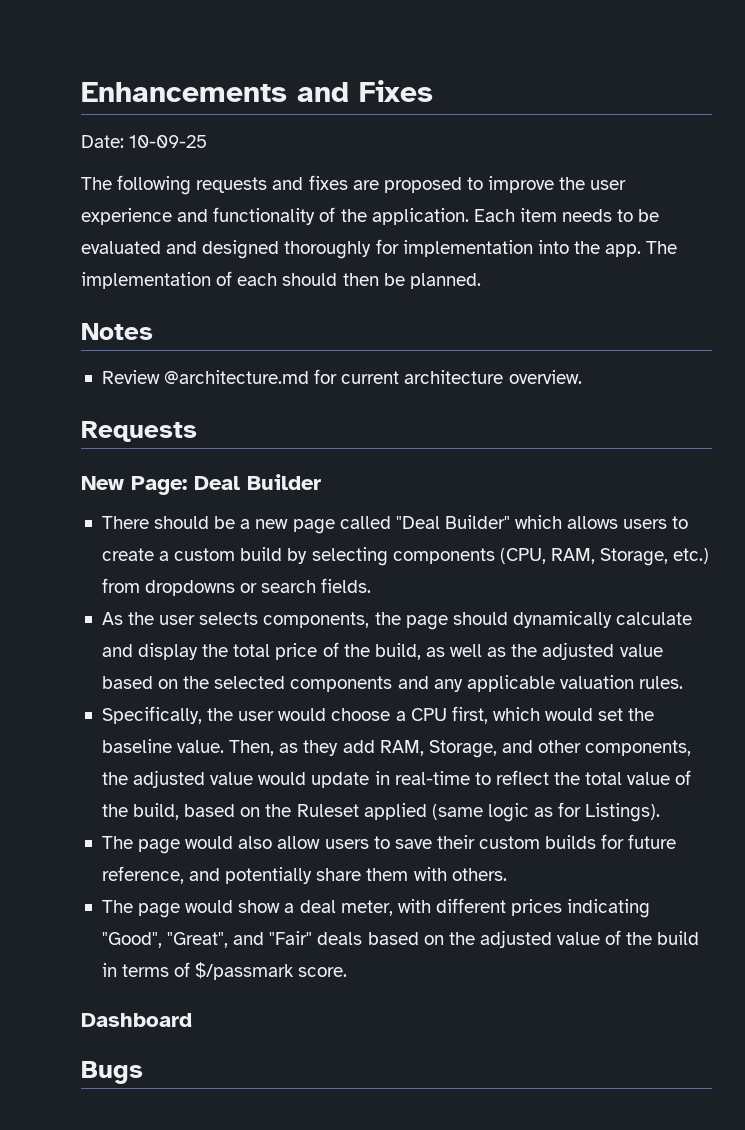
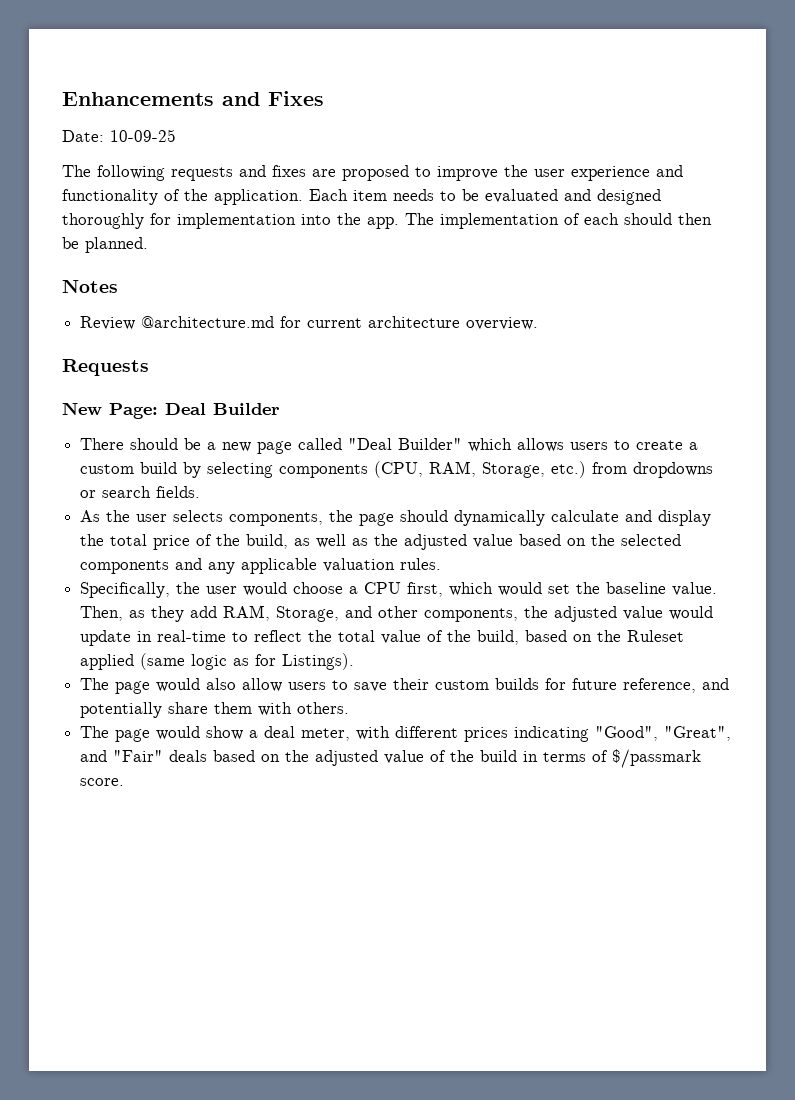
[81,1013,192,1027] [81,1061,143,1084] // Dashboard // Bugs -> (125, 782) none

